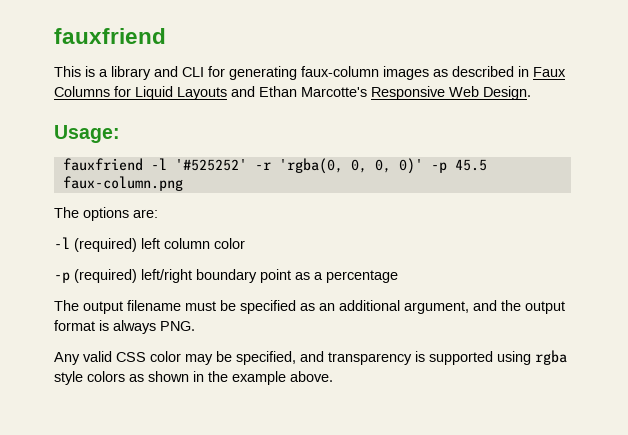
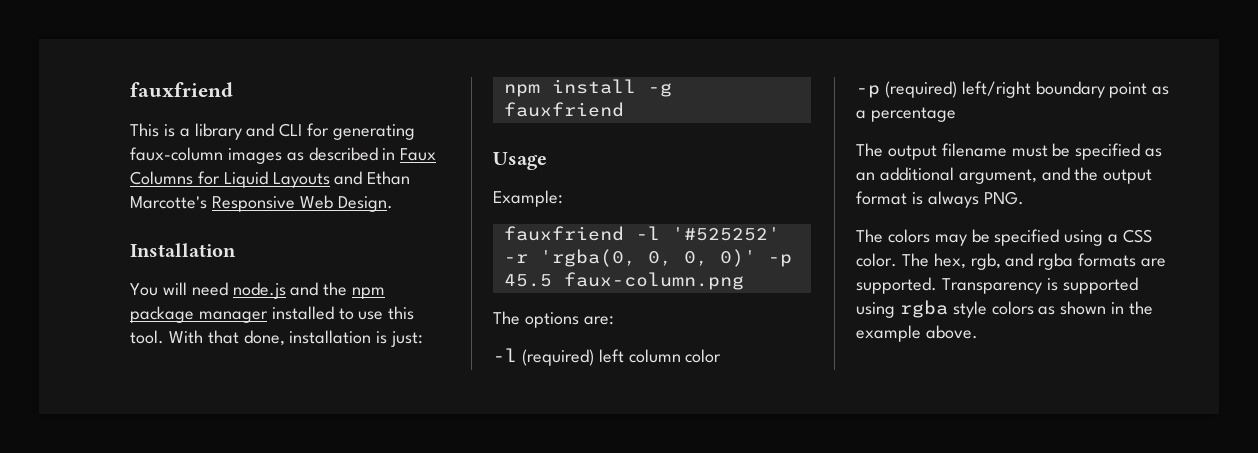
[54,125,120,143] Usage: -> [130,243,236,257] [130,282,386,299] [130,306,415,323] [130,330,424,347] [503,79,672,97] [503,102,624,117] [493,152,547,170] [493,190,563,207] Installation // You will need node.js and the npm package manager installed to use this tool. With that done, installation is just: // npm install -g fauxfriend // Usage // Example:
[54,351,412,365] Any valid CSS color may be specified, and transparency -> [856,229,1153,246] [856,253,1167,270] [856,277,1042,294] The colors may be specified using a CSS color. The hex, rgb, and rgba formats are supported. Transparency

